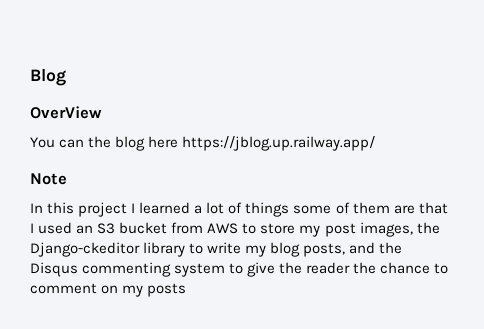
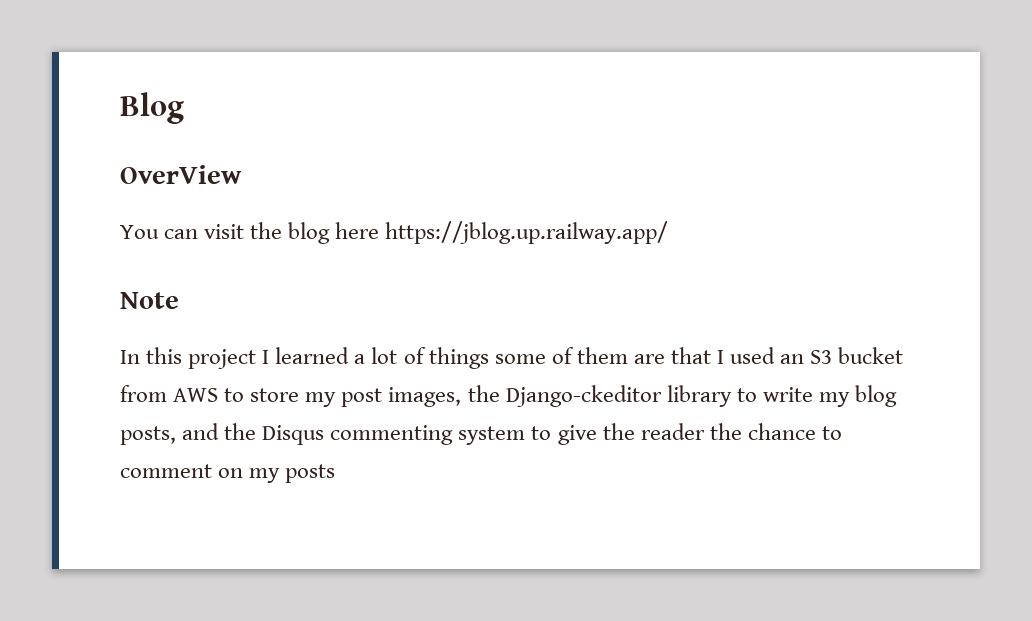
(85, 143) none -> [204,224,245,239] visit

